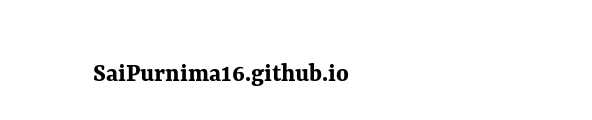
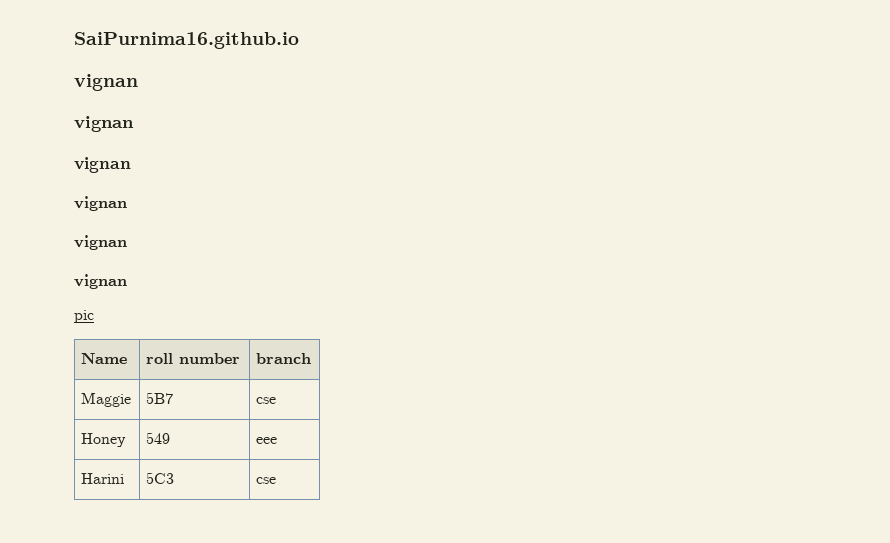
(349, 74) none -> [74,74,138,91] [74,116,134,132] [74,157,131,173] [74,196,127,211] [74,235,127,250] [74,274,127,289] [74,310,94,323] [81,353,128,364] [146,353,241,364] [256,353,312,364] [81,392,132,407] [146,392,174,404] [256,397,277,404] [81,433,127,447] [146,432,171,444] [256,437,278,444] [81,473,125,484] [146,472,175,484] [256,477,277,484] // vignan // vignan // vignan // vignan // vignan // vignan // pic // Name | roll number | branch // Maggie | 5B7 | cse // Honey | 549 | eee // Harini | 5C3 | cse

